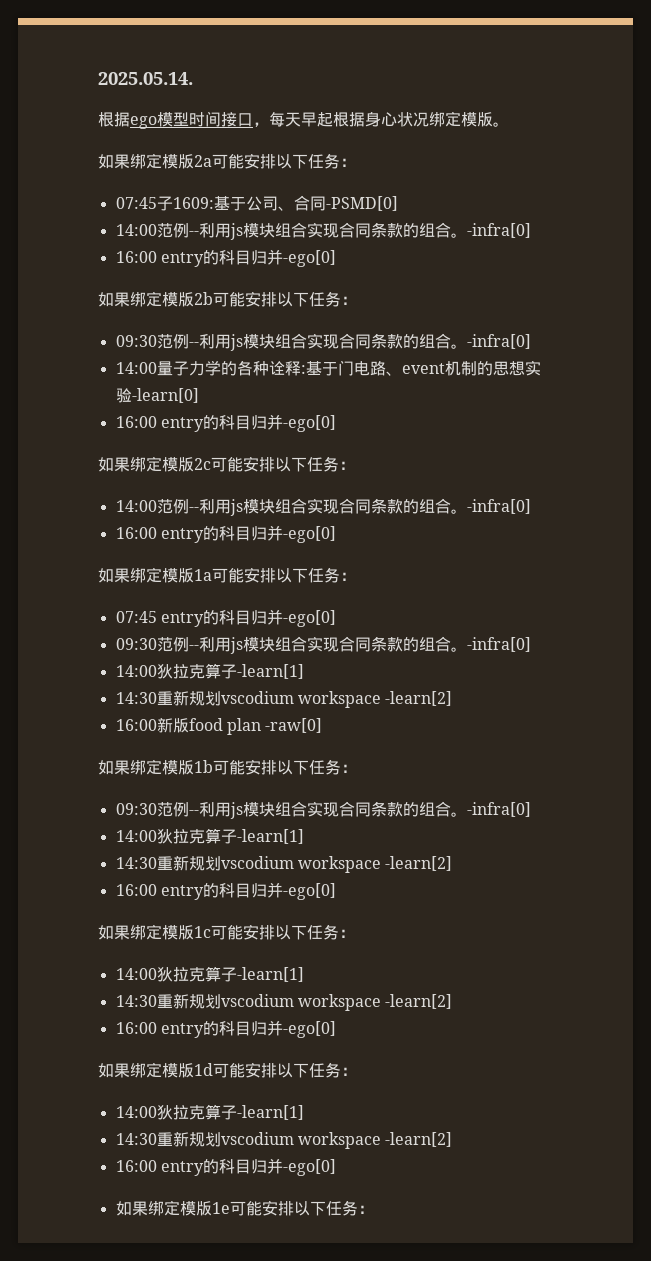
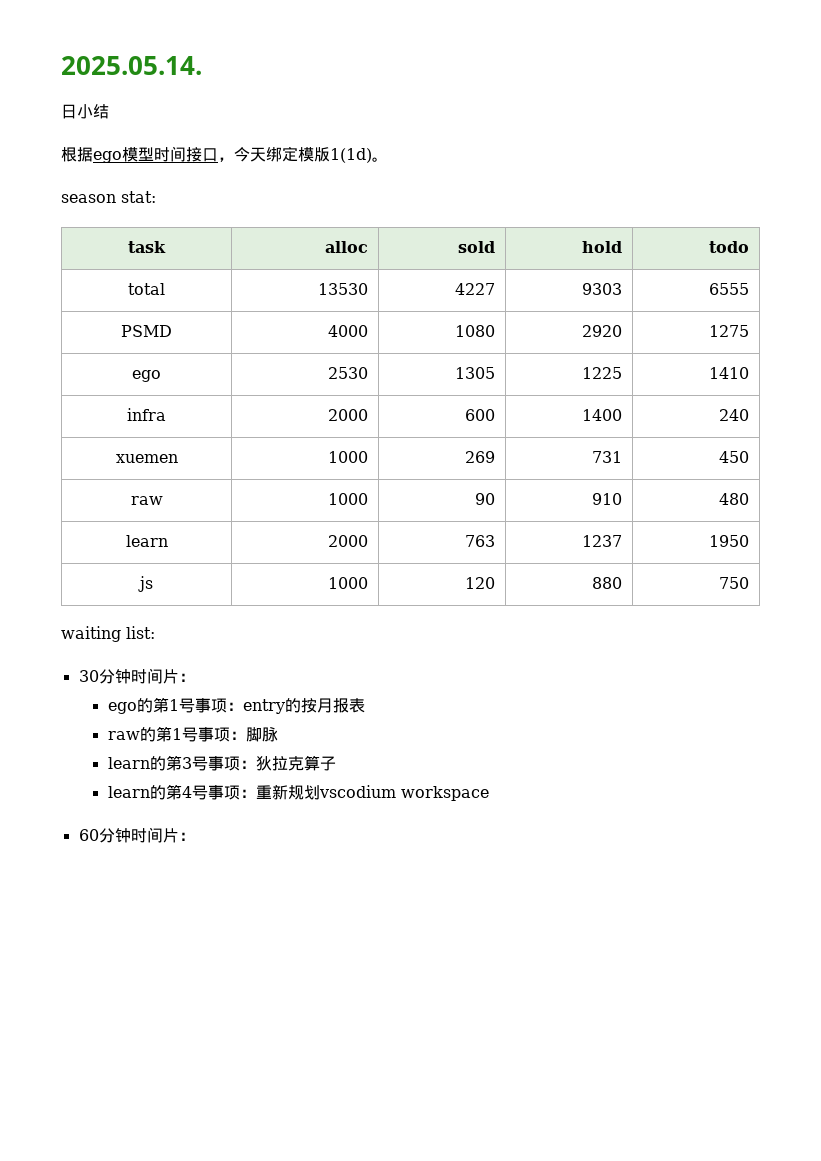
(193, 78) none -> [61,104,109,119] // 日小结
[269,111,493,127] 每天早起根据身心状况绑定模版 -> [234,146,372,163] 今天绑定模版1(1d)
[98,153,356,169] [115,195,398,211] [115,222,531,240] [115,249,336,267] [98,291,357,307] [115,333,531,351] [115,360,541,376] [115,388,199,403] [115,414,336,432] [98,456,355,472] [115,498,531,516] [115,525,336,543] [98,567,356,583] [115,609,336,627] [115,636,531,654] [115,663,304,679] [115,690,453,708] [115,717,323,735] [98,759,357,775] [115,801,531,819] [115,828,304,844] [115,855,453,873] [115,882,336,900] [98,924,355,940] [115,966,304,982] [115,993,453,1011] [115,1020,336,1038] [98,1062,357,1078] [115,1104,304,1120] [115,1131,453,1149] [115,1158,336,1176] [115,1200,358,1216] 如果绑定模版2a可能安排以下任务： // 07:45子1609:基于公司、合同-PSMD[0] // 14:00范例--利用js模块组合实现合同条款的组合。-infra[0] // 16:00 entry的科目归并-ego[0] // 如果绑定模版2b可能安排以下任务： // 09:30范例--利用js模块组合实现合同条款的组合。-infra[0] // 14:00量子力学的各种诠释:基于门电路、event机制的思想实验-learn[0] // 16:00 entry的科目归并-ego[0] // 如果绑定模版2c可能安排以下任务： // 14:00范例--利用js模块组合实现合同条款的组合。-infra[0] // 16:00 entry的科目归并-ego[0] // 如果绑定模版1a可能安排以下任务： // 07:45 entry的科目归并-ego[0] // 09:30范例--利用js模块组合实现合同条款的组合。-infra[0] // 14:00狄拉克算子-learn[1] // 14:30重新规划vscodium workspace -learn[2] // 16:00新版food plan -raw[0] // 如果绑定模版1b可能安排以下任务： // 09:30范例--利用js模块组合实现合同条款的组合。-infra[0] // 14:00狄拉克算子-learn[1] // 14:30重新规划vscodium workspace -learn[2] // 16:00 entry的科目归并-ego[0] // 如果绑定模版1c可能安排以下任务： // 14:00狄拉克算子-learn[1] // 14:30重新规划vscodium workspace -learn[2] // 16:00 entry的科目归并-ego[0] // 如果绑定模版1d可能安排以下任务： // 14:00狄拉克算子-learn[1] // 14:30重新规划vscodium workspace -learn[2] // 16:00 entry的科目归并-ego[0] // 如果绑定模版1e可能安排以下任务 -> [61,191,156,203] [128,241,166,253] [324,241,368,253] [457,241,495,253] [581,241,622,253] [708,241,749,253] [128,283,165,295] [317,283,368,295] [454,283,495,295] [581,283,622,295] [708,283,749,295] [121,325,172,337] [327,325,368,337] [454,325,495,337] [581,325,622,337] [708,325,749,337] [132,370,161,382] [327,367,368,379] [454,367,495,379] [581,367,622,379] [708,367,749,379] [127,408,166,421] [327,409,368,421] [464,409,495,421] [581,409,622,421] [718,409,749,421] [115,454,178,463] [327,451,368,463] [464,451,495,463] [591,451,622,463] [718,451,749,463] [130,496,163,505] [327,493,368,505] [474,493,495,505] [591,493,622,505] [718,493,749,505] [125,535,168,547] [327,535,368,547] [464,535,495,547] [581,535,622,547] [708,535,749,547] [138,576,153,592] [327,577,368,589] [464,577,495,589] [591,577,622,589] [718,577,749,589] [61,626,155,642] [78,668,195,684] [107,697,365,714] [107,726,278,742] [107,755,336,771] [107,784,489,801] [78,827,179,843] season stat: // task | alloc | sold | hold | todo // total | 13530 | 4227 | 9303 | 6555 // PSMD | 4000 | 1080 | 2920 | 1275 // ego | 2530 | 1305 | 1225 | 1410 // infra | 2000 | 600 | 1400 | 240 // xuemen | 1000 | 269 | 731 | 450 // raw | 1000 | 90 | 910 | 480 // learn | 2000 | 763 | 1237 | 1950 // js | 1000 | 120 | 880 | 750 // waiting list: // 30分钟时间片： // ego的第1号事项：entry的按月报表 // raw的第1号事项：脚脉 // learn的第3号事项：狄拉克算子 // learn的第4号事项：重新规划vscodium workspace // 60分钟时间片

